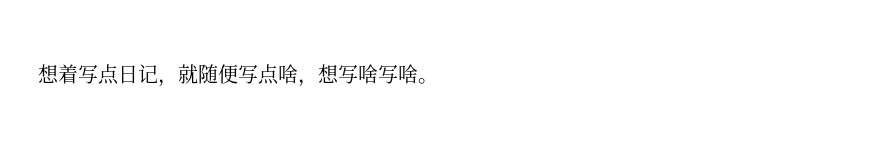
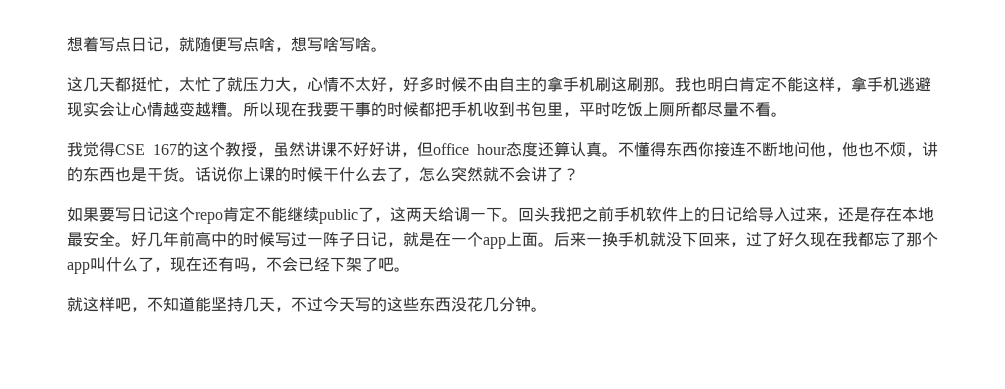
(438, 81) none -> [67,76,931,92] [67,101,787,117] [67,141,938,157] [67,166,579,182] [67,206,934,224] [67,231,938,249] [67,256,410,274] [67,297,547,312] // 这几天都挺忙，太忙了就压力大，心情不太好，好多时候不由自主的拿手机刷这刷那。我也明白肯定不能这样，拿手机逃避现实会让心情越变越糟。所以现在我要干事的时候都把手机收到书包里，平时吃饭上厕所都尽量不看。 // 我觉得CSE 167的这个教授，虽然讲课不好好讲，但office hour态度还算认真。不懂得东西你接连不断地问他，他也不烦，讲的东西也是干货。话说你上课的时候干什么去了，怎么突然就不会讲了？ // 如果要写日记这个repo肯定不能继续public了，这两天给调一下。回头我把之前手机软件上的日记给导入过来，还是存在本地最安全。好几年前高中的时候写过一阵子日记，就是在一个app上面。后来一换手机就没下回来，过了好久现在我都忘了那个app叫什么了，现在还有吗，不会已经下架了吧。 // 就这样吧，不知道能坚持几天，不过今天写的这些东西没花几分钟。

